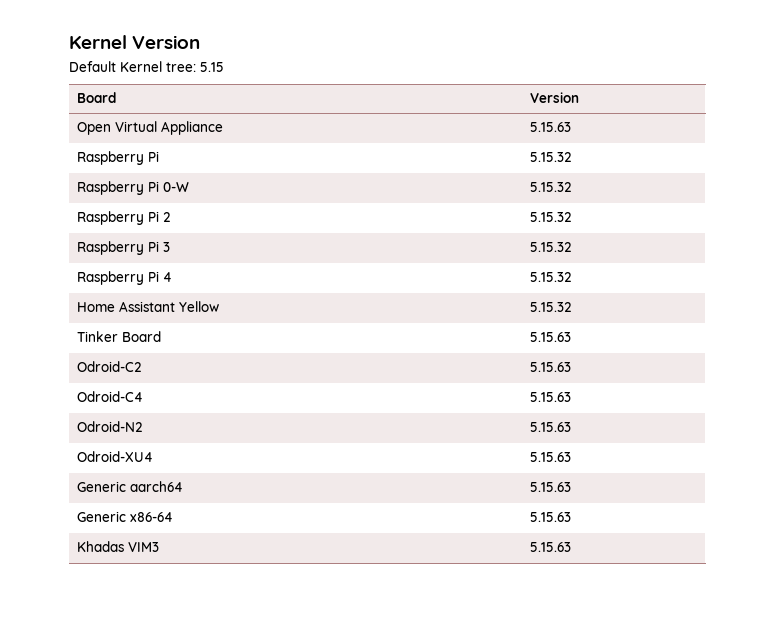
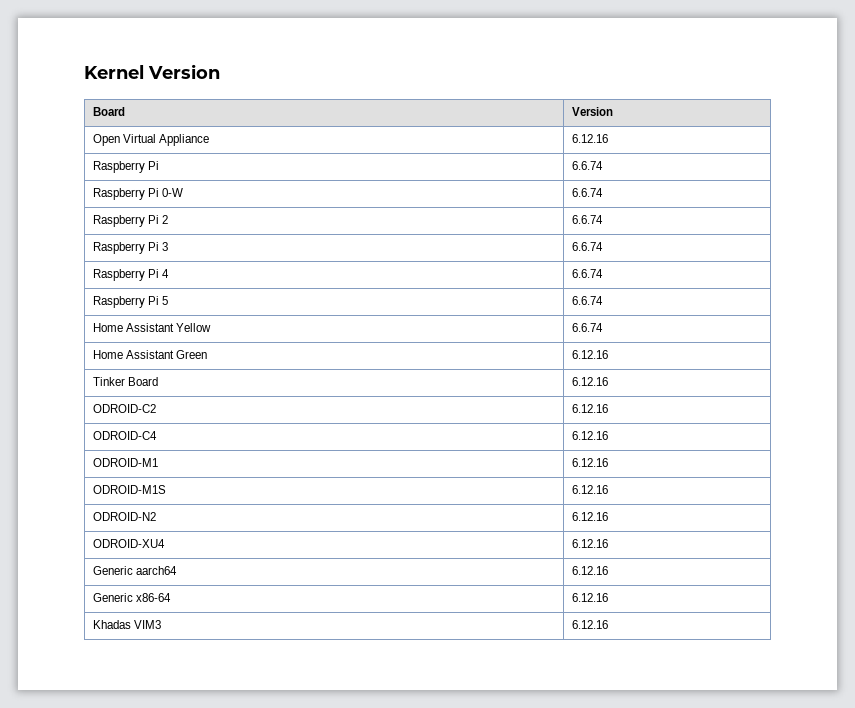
[69,61,224,72] // Default Kernel tree: 5.15 -> (220, 71) none
[530,122,572,132] 5.15.63 -> [571,134,608,143] 6.12.16
[530,152,572,162] 5.15.32 -> [571,161,603,170] 6.6.74
[530,182,572,192] 5.15.32 -> [571,188,603,197] 6.6.74
[530,212,572,222] 5.15.32 -> [571,215,603,224] 6.6.74
[530,242,572,252] 5.15.32 -> [571,242,603,251] 6.6.74
[530,272,572,282] [77,301,220,312] [530,302,572,312] [77,331,162,342] [530,332,572,342] [77,361,142,372] [530,362,572,372] [77,391,144,402] [530,392,572,402] [77,421,143,432] [530,422,572,432] [77,451,154,462] [530,452,572,462] 5.15.32 // Home Assistant Yellow | 5.15.32 // Tinker Board | 5.15.63 // Odroid-C2 | 5.15.63 // Odroid-C4 | 5.15.63 // Odroid-N2 | 5.15.63 // Odroid-XU4 | 5.15.63 -> [571,269,603,278] [92,296,168,308] [571,296,603,305] [92,323,211,332] [571,323,603,332] [92,350,207,359] [571,350,608,359] [92,377,158,386] [571,377,608,386] [92,404,156,413] [571,404,608,413] [92,431,157,440] [571,431,608,440] [92,458,158,467] [571,458,608,467] [92,485,166,494] [571,485,608,494] [92,512,156,521] [571,512,608,521] [92,539,165,548] [571,539,608,548] 6.6.74 // Raspberry Pi 5 | 6.6.74 // Home Assistant Yellow | 6.6.74 // Home Assistant Green | 6.12.16 // Tinker Board | 6.12.16 // ODROID-C2 | 6.12.16 // ODROID-C4 | 6.12.16 // ODROID-M1 | 6.12.16 // ODROID-M1S | 6.12.16 // ODROID-N2 | 6.12.16 // ODROID-XU4 | 6.12.16
[530,482,572,492] 5.15.63 -> [571,566,608,575] 6.12.16
[530,512,572,522] 5.15.63 -> [571,593,608,602] 6.12.16
[530,542,572,552] 5.15.63 -> [571,620,608,629] 6.12.16

